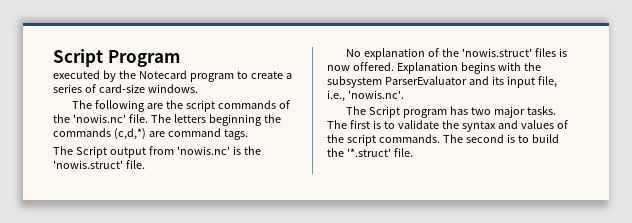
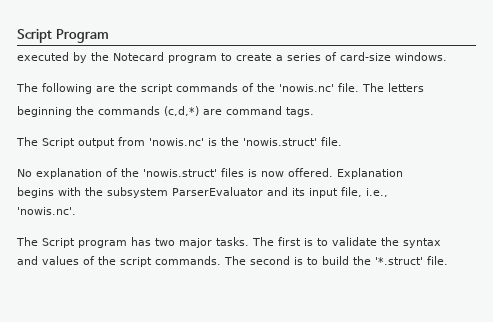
(206, 118) none -> (424, 87) //
(458, 68) none -> (403, 173) //
(345, 96) none -> (388, 192) //
(496, 126) none -> (441, 243) //

